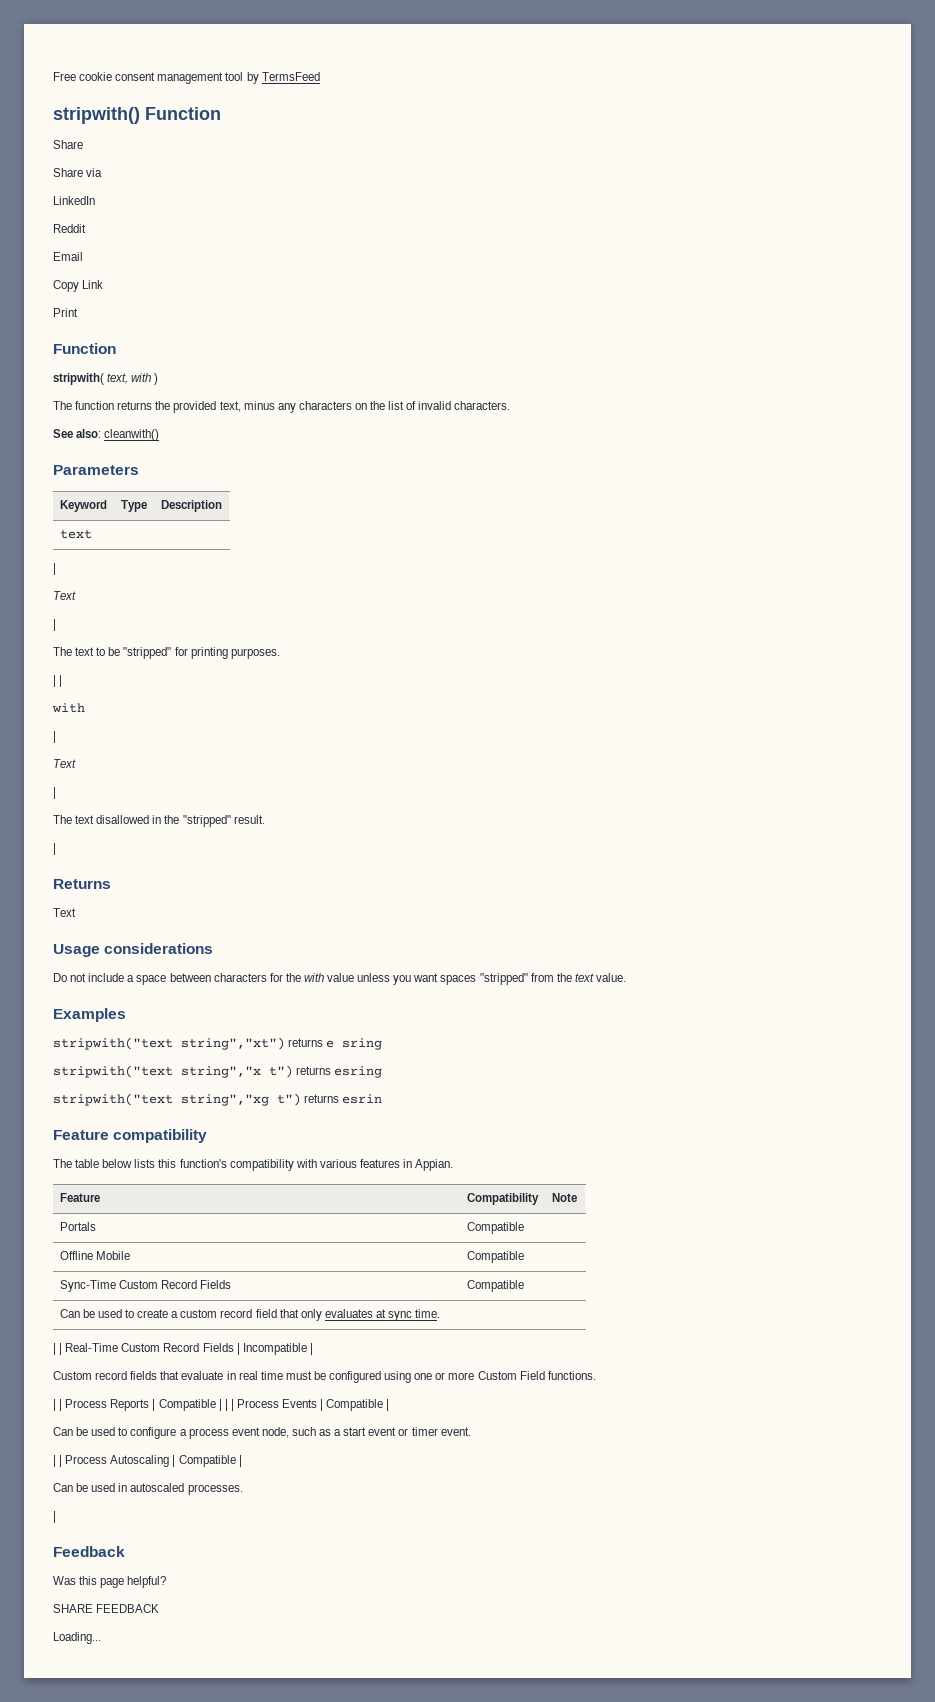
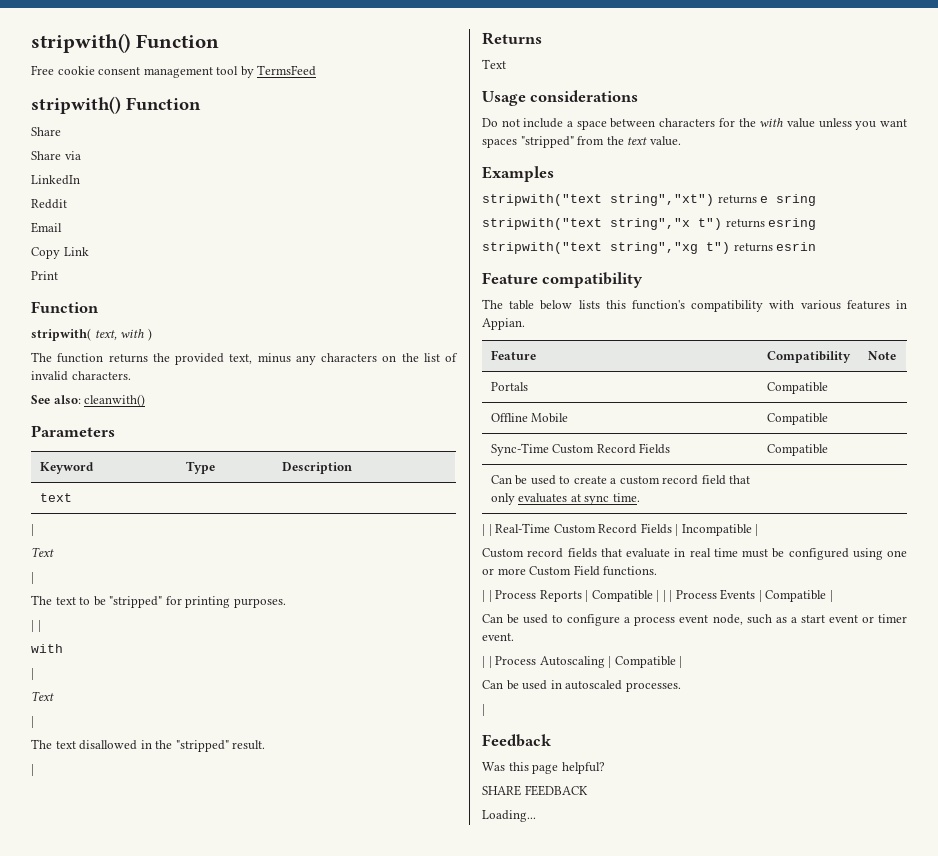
(53, 76) none -> [31,33,219,53] stripwith() Function //

